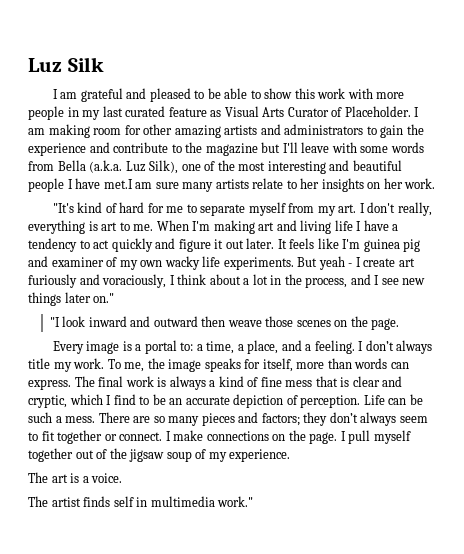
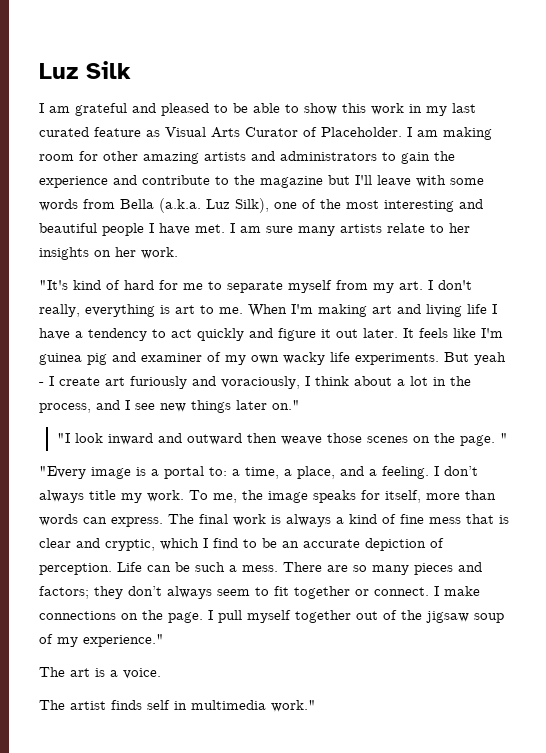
[347,88,405,99] [28,106,64,120] with more people -> (404, 109) none
[103,179,133,189] met.I -> [195,223,235,233] met. I
[52,341,84,354] // Every -> [499,433,508,443] [39,466,86,479] " // "Every
[229,449,291,462] experience. -> [83,634,164,647] experience."

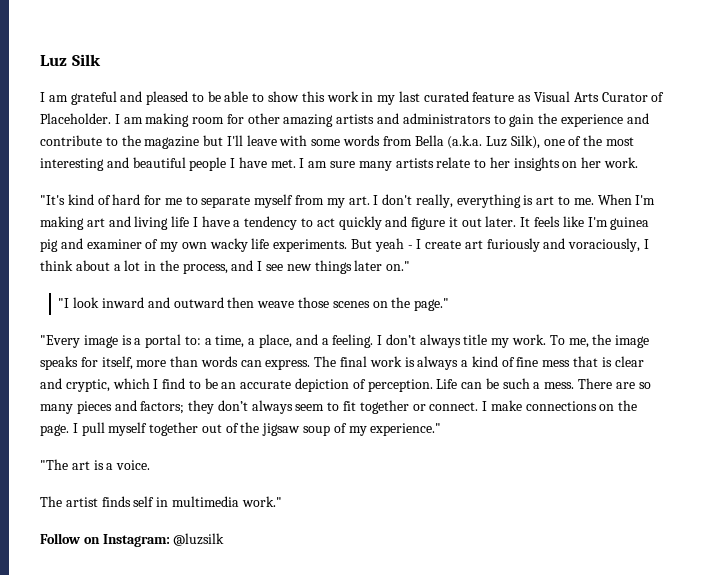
[459,433,508,446] page. " -> [414,298,450,311] page."
[39,667,65,677] The -> [40,459,68,470] "The
(316, 706) none -> [40,533,225,547] // Follow on Instagram: @luzsilk

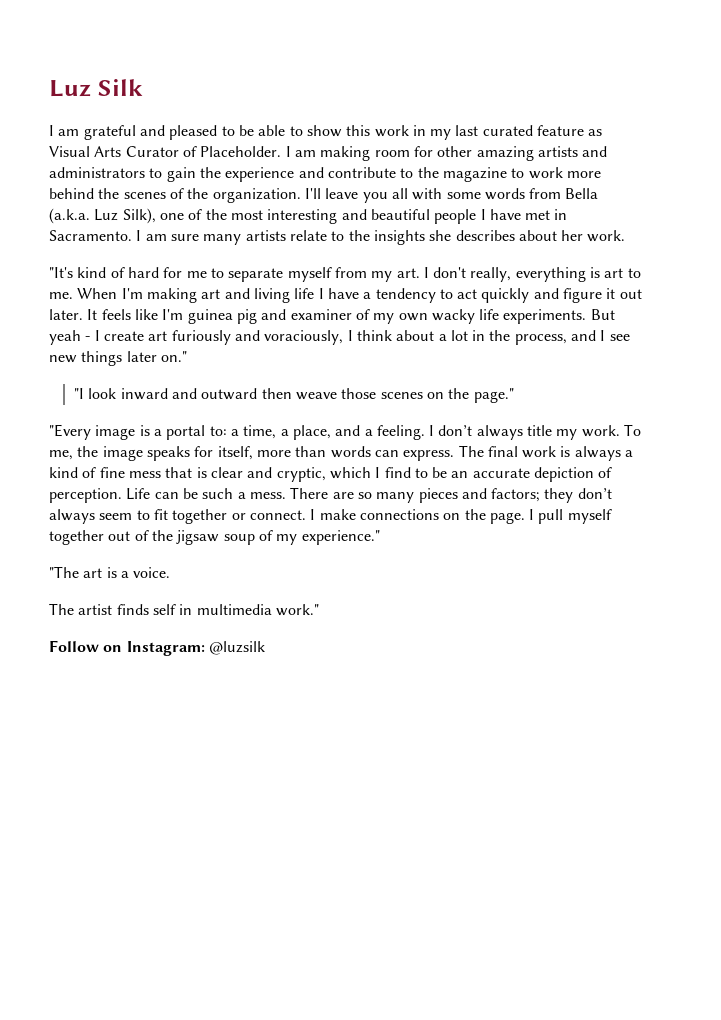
[203,135,277,146] but I'll leave -> [511,167,601,179] [49,188,408,203] to work more behind the scenes of the organization. I'll leave you all
[270,159,296,168] met. -> [525,209,568,220] [49,230,132,241] met in Sacramento.
[489,157,578,171] her insights on -> [348,230,557,245] the insights she describes about

